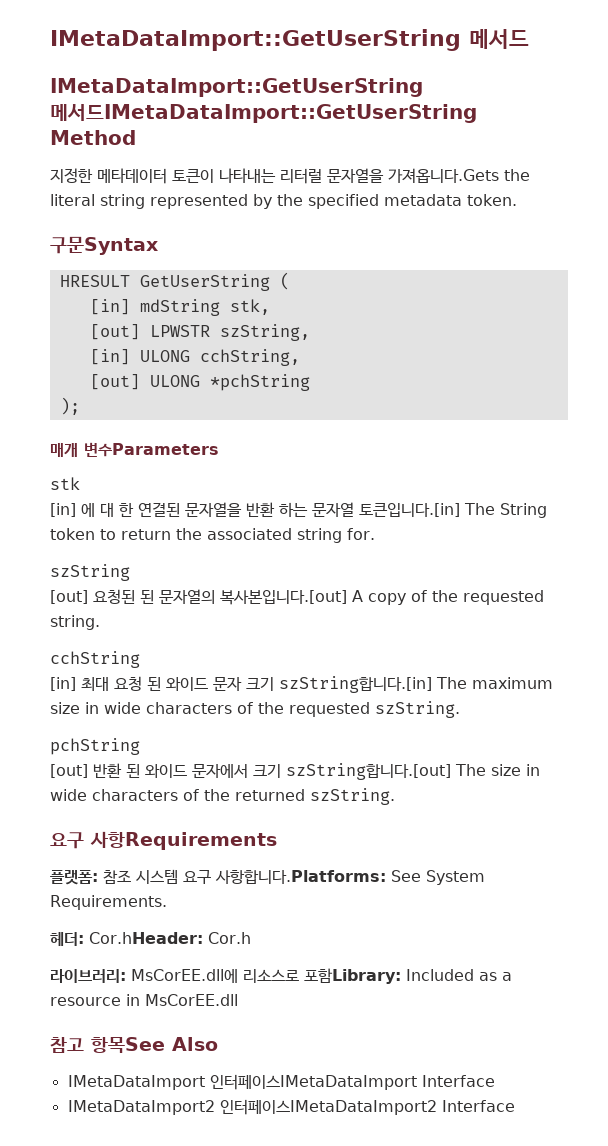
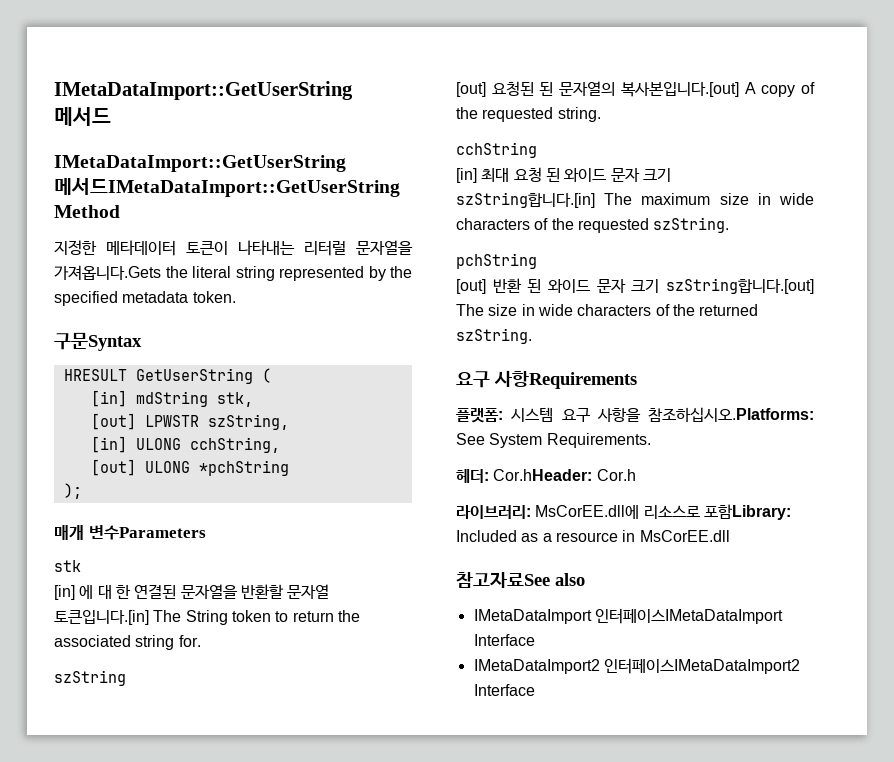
[246,502,308,517] 반환 하는 -> [240,584,284,599] 반환할
[192,764,248,778] 문자에서 -> [596,279,626,293] 문자
[103,870,131,884] 참조 -> (503, 415) none
[215,870,386,884] 사항합니다.Platforms: -> [596,407,814,422] 사항을 참조하십시오.Platforms:
[50,1037,218,1053] 참고 항목See Also -> [456,572,585,588] 참고자료See also

